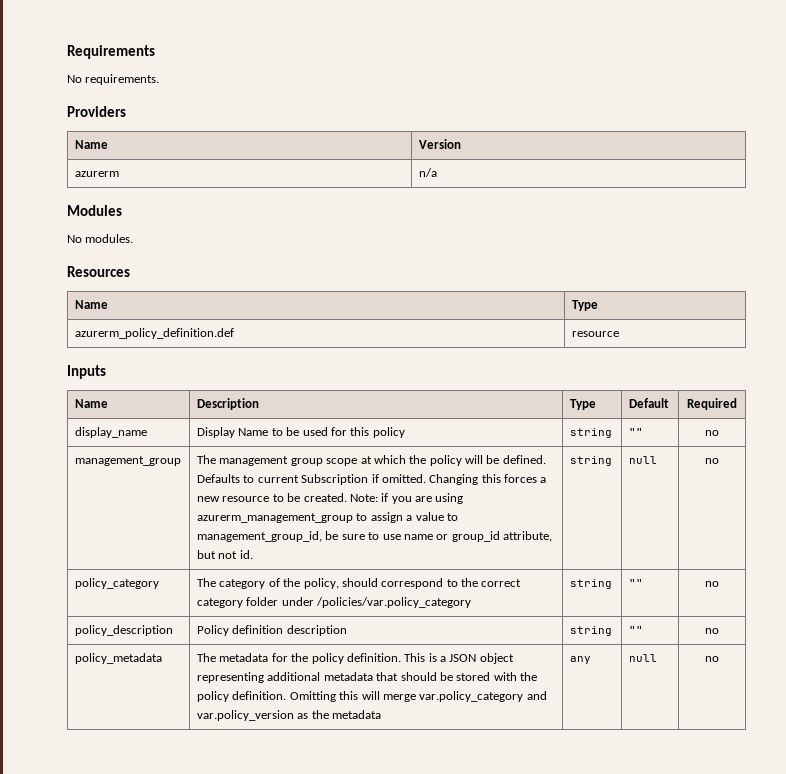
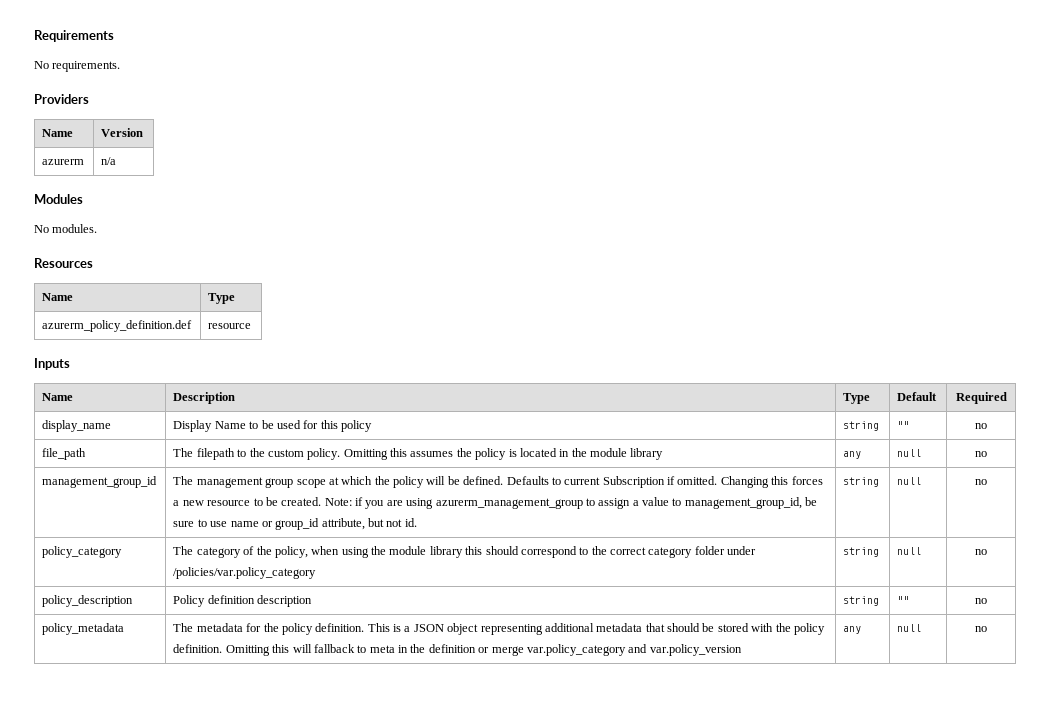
[74,456,181,466] management_group -> [42,448,87,460] [173,448,664,460] [843,451,862,459] [897,449,922,457] [975,451,987,457] [42,476,158,488] file_path | The filepath to the custom policy. Omitting this assumes the policy is located in the module library | any | null | no // management_group_id
(339, 583) none -> [311,546,483,558] when using the module library this
[628,579,643,587] "" -> [897,547,922,555] null
(380, 695) none -> [313,644,490,653] fallback to meta in the definition or
[297,710,382,719] as the metadata -> (742, 650) none

